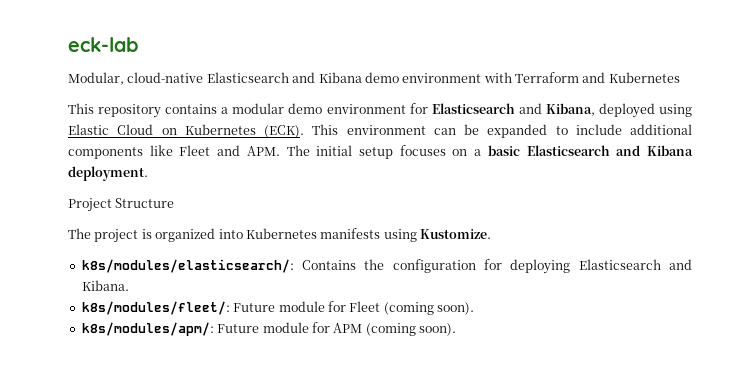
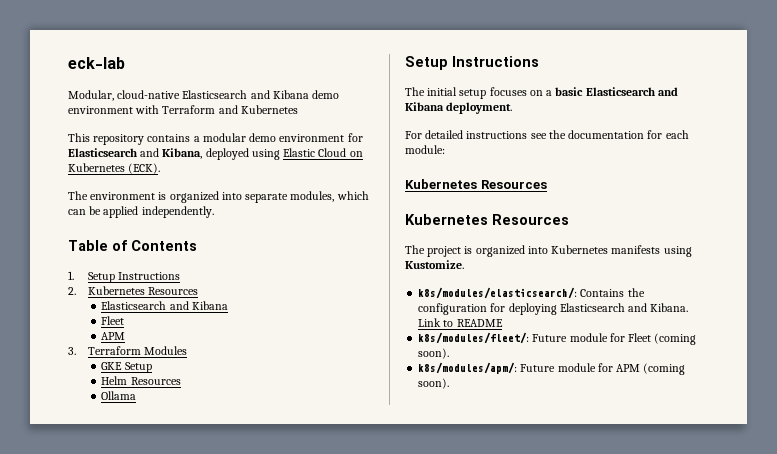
[312,124,692,138] [68,145,280,159] This environment can be expanded to include additional components like Fleet and APM. -> [68,191,369,203] [68,206,214,218] [68,240,197,251] [68,271,181,283] [68,286,199,295] [101,301,228,310] [101,316,125,325] [101,332,126,340] [68,346,188,355] [101,362,152,373] [101,376,181,385] [101,391,137,400] [405,56,539,70] // The environment is organized into separate modules, which can be applied independently. // Table of Contents // 1. Setup Instructions // 2. Kubernetes Resources // Elasticsearch and Kibana // Fleet // APM // 3. Terraform Modules // GKE Setup // Helm Resources // Ollama // Setup Instructions //
[68,198,175,212] Project Structure -> [405,130,689,139] [405,145,445,154] [405,179,547,189] [405,214,569,225] For detailed instructions see the documentation for each module: // Kubernetes Resources // Kubernetes Resources
(129, 285) none -> [418,318,503,327] Link to README

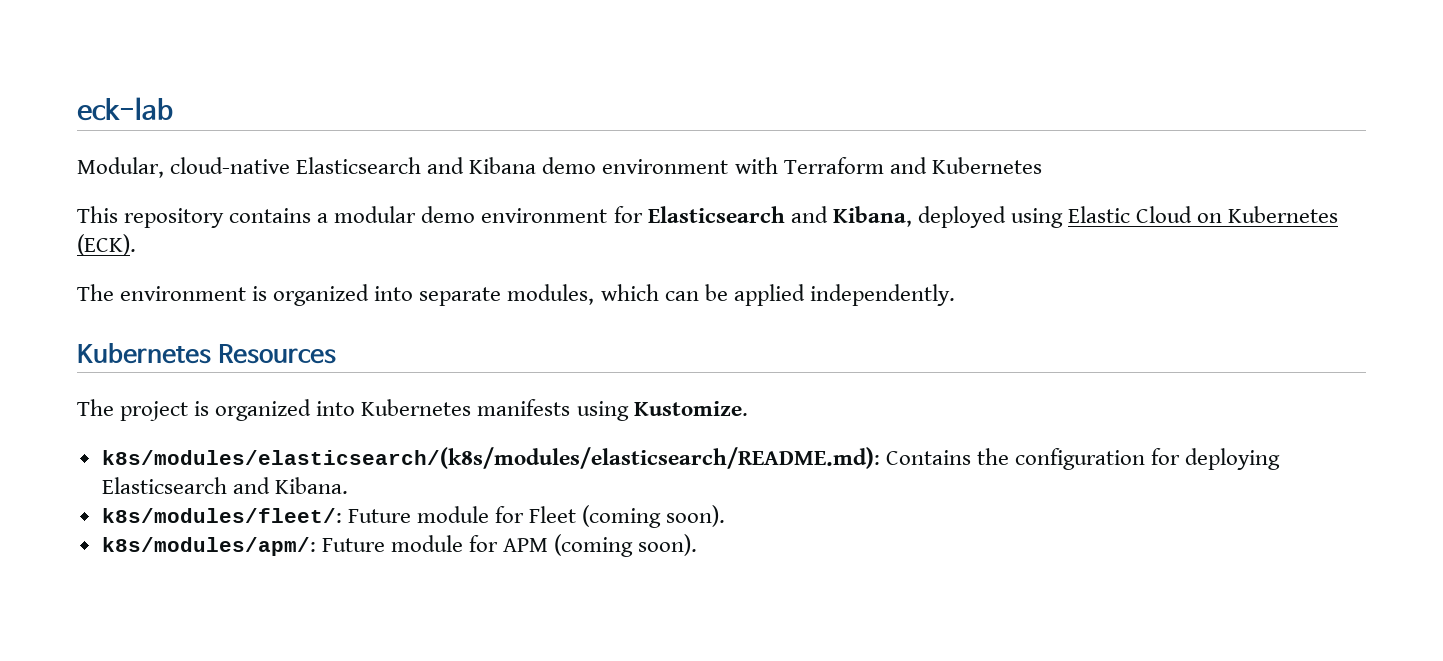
[68,240,197,251] [68,271,181,283] [68,286,199,295] [101,301,228,310] [101,316,125,325] [101,332,126,340] [68,346,188,355] [101,362,152,373] [101,376,181,385] [101,391,137,400] [405,56,539,70] [405,87,678,99] [405,102,513,114] [405,130,689,139] [405,145,445,154] [405,179,547,189] // Table of Contents // 1. Setup Instructions // 2. Kubernetes Resources // Elasticsearch and Kibana // Fleet // APM // 3. Terraform Modules // GKE Setup // Helm Resources // Ollama // Setup Instructions // The initial setup focuses on a basic Elasticsearch and Kibana deployment. // For detailed instructions see the documentation for each module: // Kubernetes Resources -> (955, 295) none
[418,287,578,299] k8s/modules/elasticsearch/: -> [101,447,880,469] k8s/modules/elasticsearch/(k8s/modules/elasticsearch/README.md):
[418,318,503,327] Link to README -> (348, 485) none

